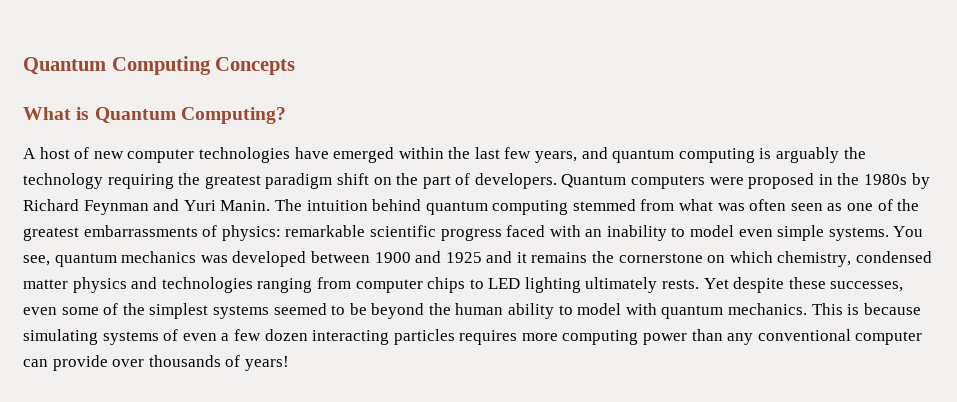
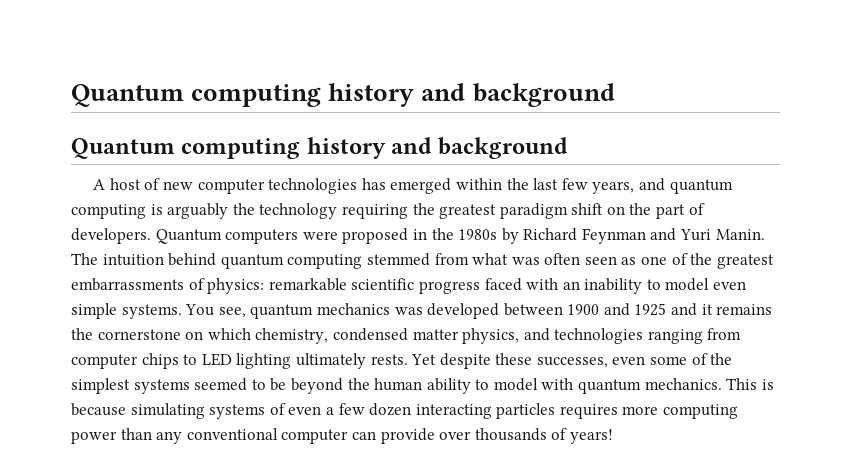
[23,56,296,75] [23,107,286,124] Quantum Computing Concepts // What is Quantum Computing? -> [71,83,615,107] [71,137,568,159] Quantum computing history and background // Quantum computing history and background
[294,147,329,159] have -> [361,178,386,190] has
[72,277,127,293] physics -> [462,328,520,344] physics,

